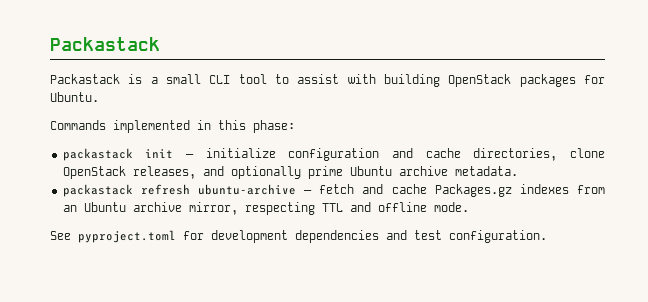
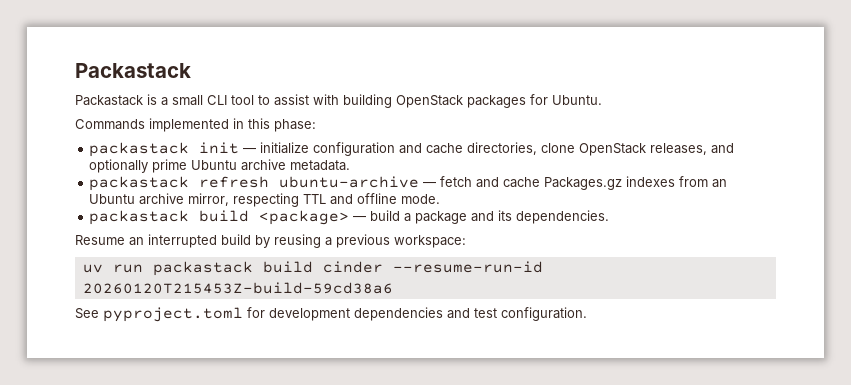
(469, 207) none -> [89,210,610,225] [75,234,466,248] [82,261,543,276] [82,282,393,294] // packastack build <package> — build a package and its dependencies. // Resume an interrupted build by reusing a previous workspace: // uv run packastack build cinder --resume-run-id 20260120T215453Z-build-59cd38a6

